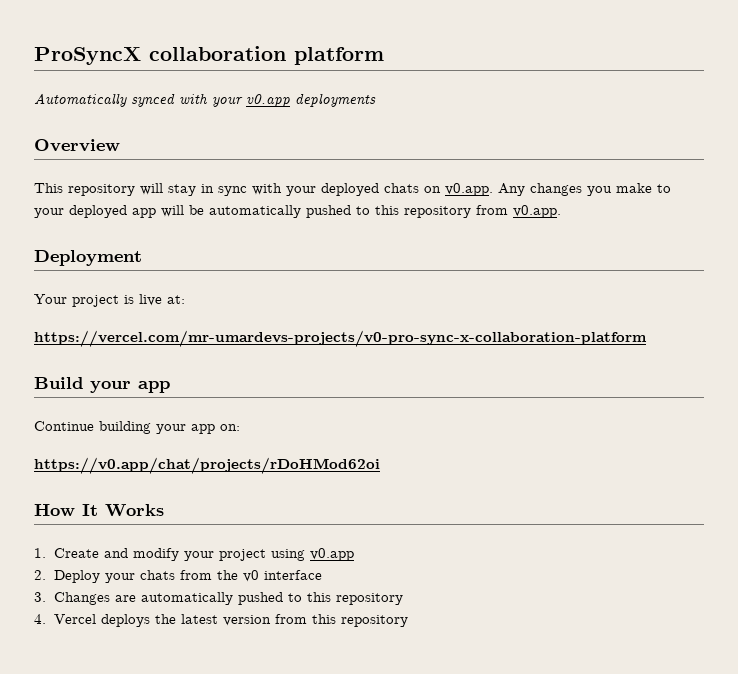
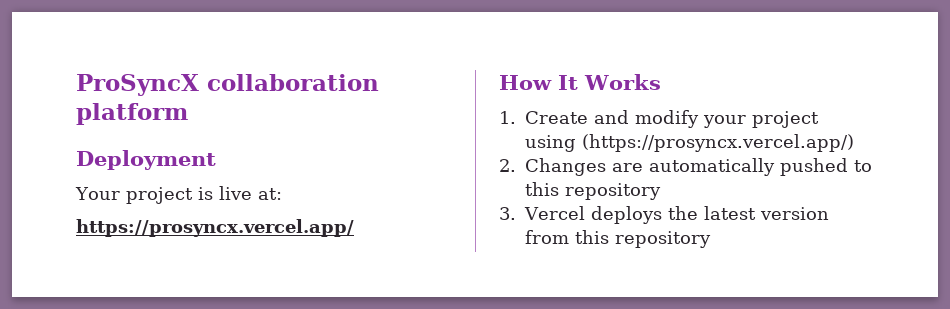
[34,93,376,107] [34,139,120,152] [34,183,671,196] [34,205,561,218] // Automatically synced with your v0.app deployments // Overview // This repository will stay in sync with your deployed chats on v0.app. Any changes you make to your deployed app will be automatically pushed to this repository from v0.app. -> (188, 114) none
[34,330,647,347] [34,377,170,393] [34,421,240,434] [34,457,380,474] https://vercel.com/mr-umardevs-projects/v0-pro-sync-x-collaboration-platform // Build your app // Continue building your app on: // https://v0.app/chat/projects/rDoHMod62oi -> [76,219,354,237] https://prosyncx.vercel.app/
[310,548,355,561] [34,570,323,583] [34,592,46,602] v0.app // 2. Deploy your chats from the v0 interface // 3. -> [582,134,854,152] [499,159,516,172] (https://prosyncx.vercel.app/) // 2.
[34,614,46,624] 4. -> [499,207,516,220] 3.

